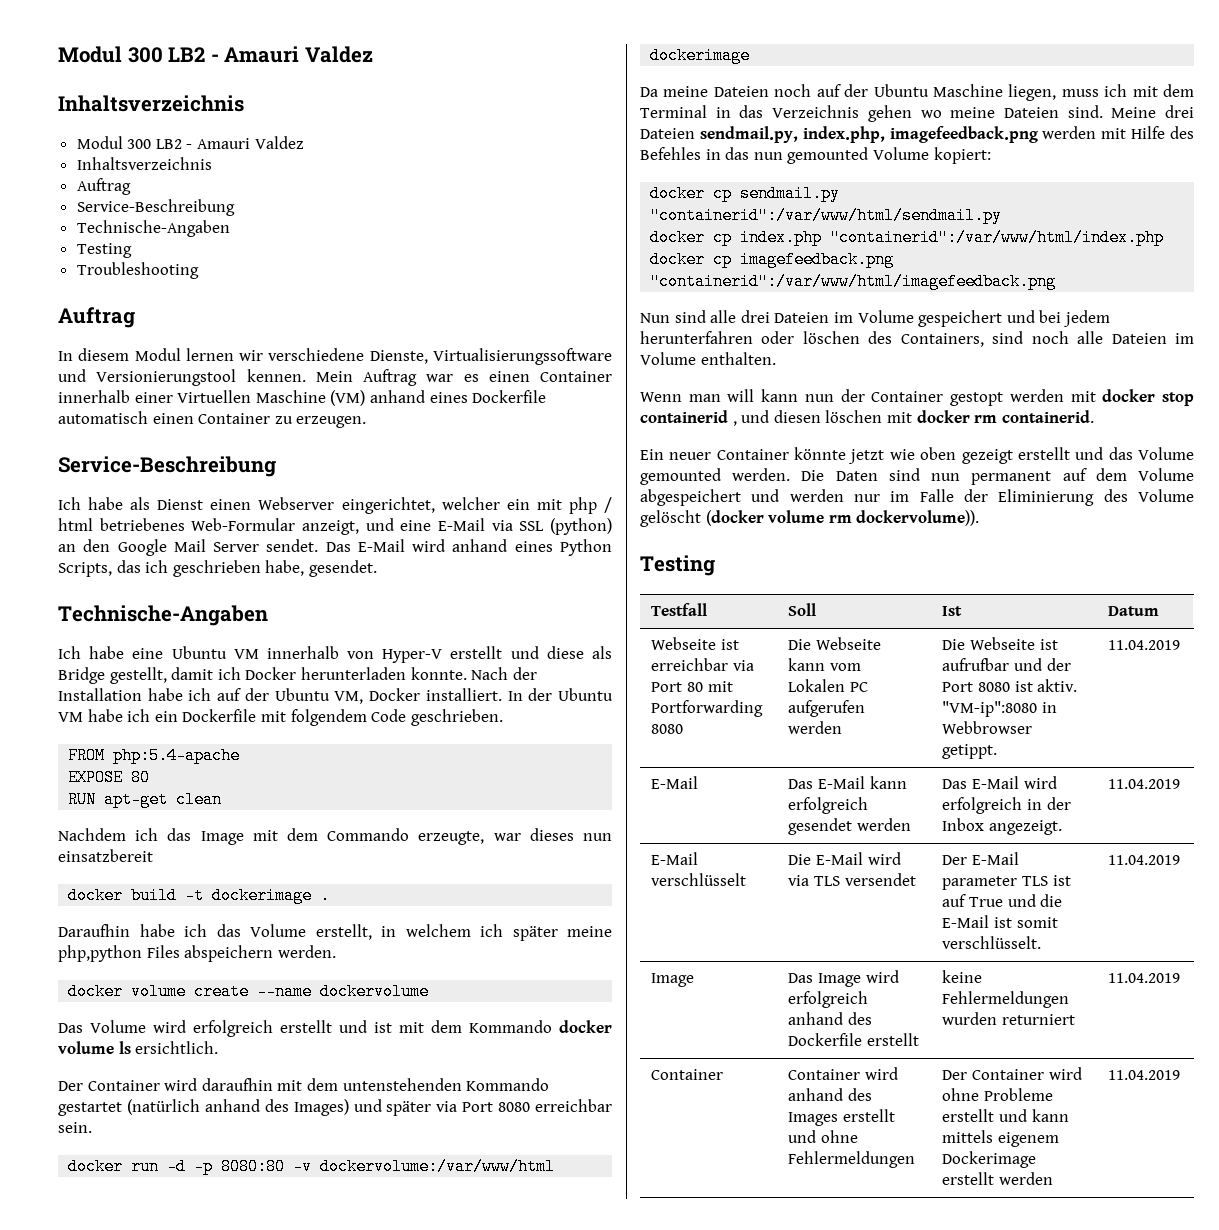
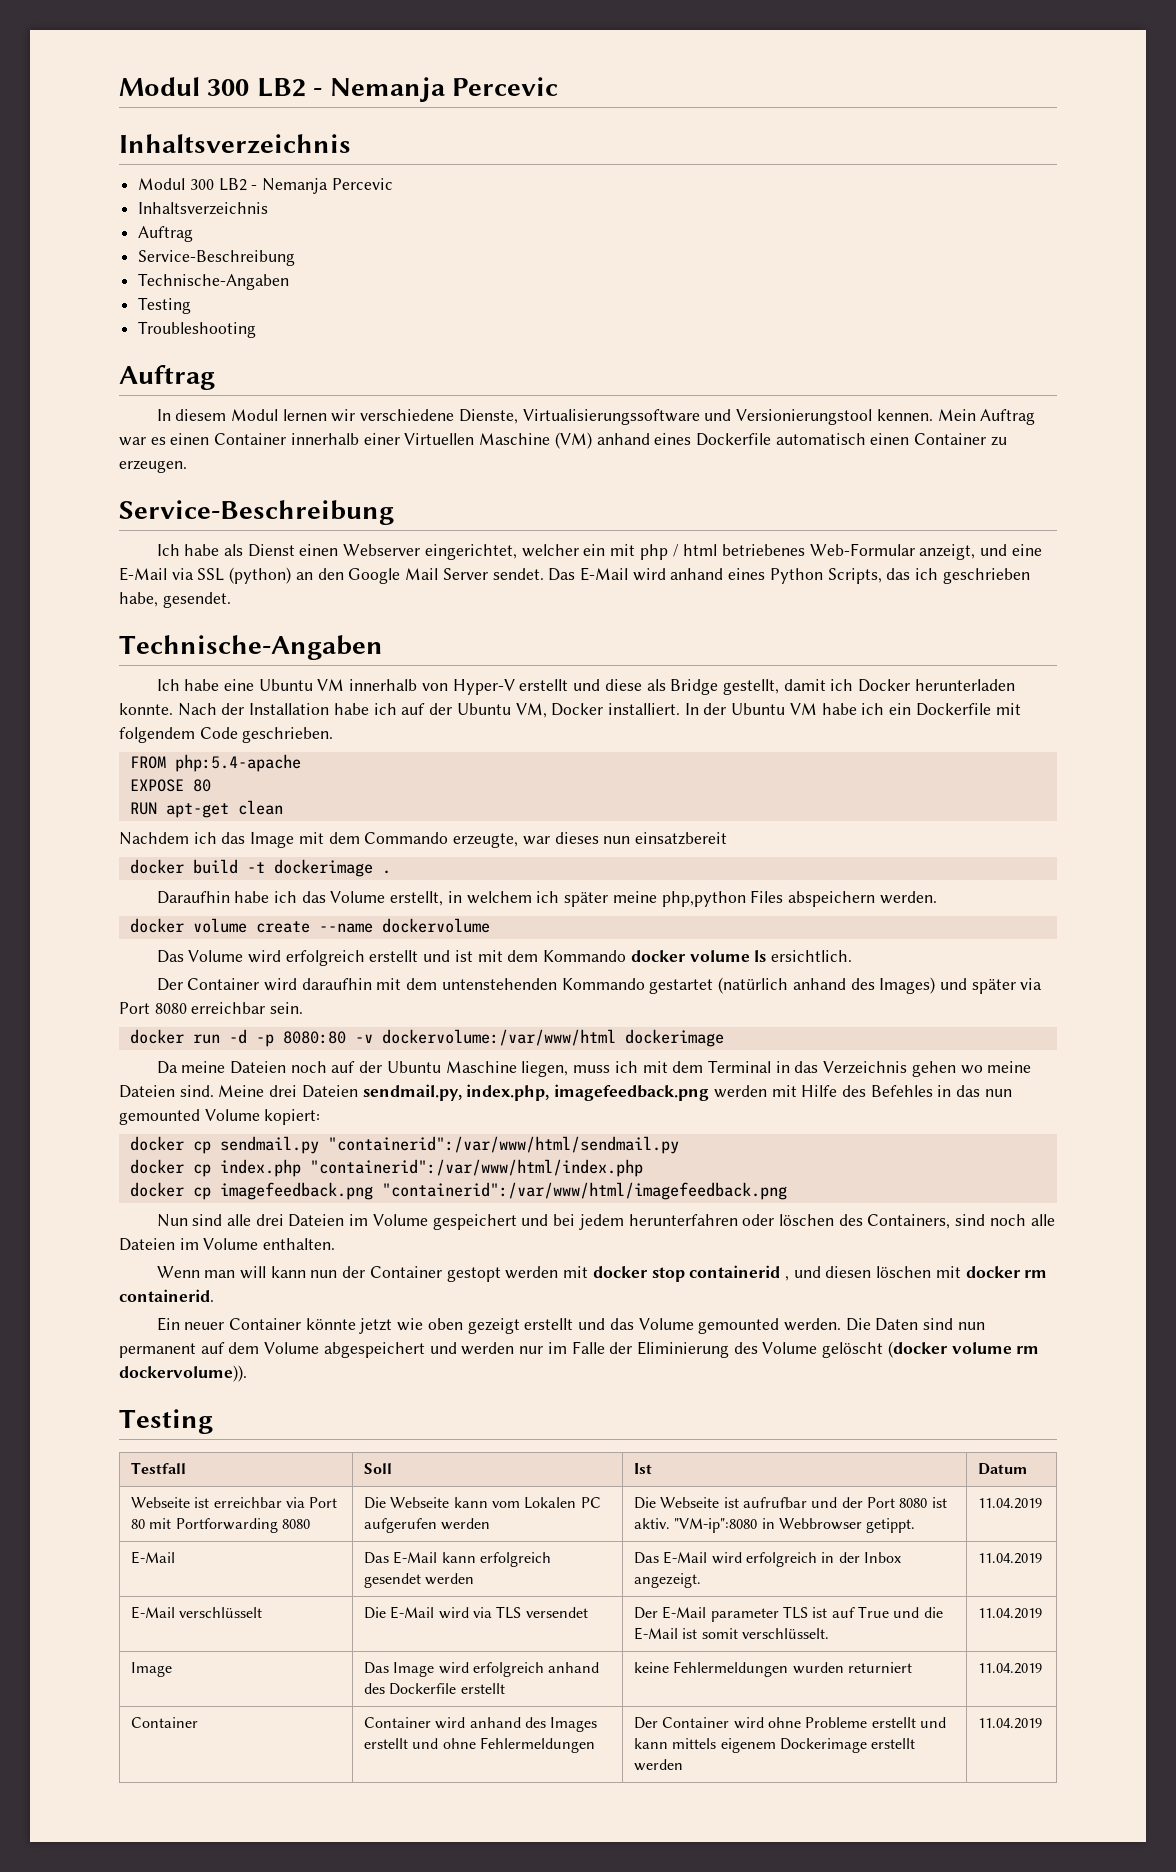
[58,46,373,63] Modul 300 LB2 - Amauri Valdez -> [119,77,559,102] Modul 300 LB2 - Nemanja Percevic
[197,136,304,149] Amauri Valdez -> [262,178,393,194] Nemanja Percevic

